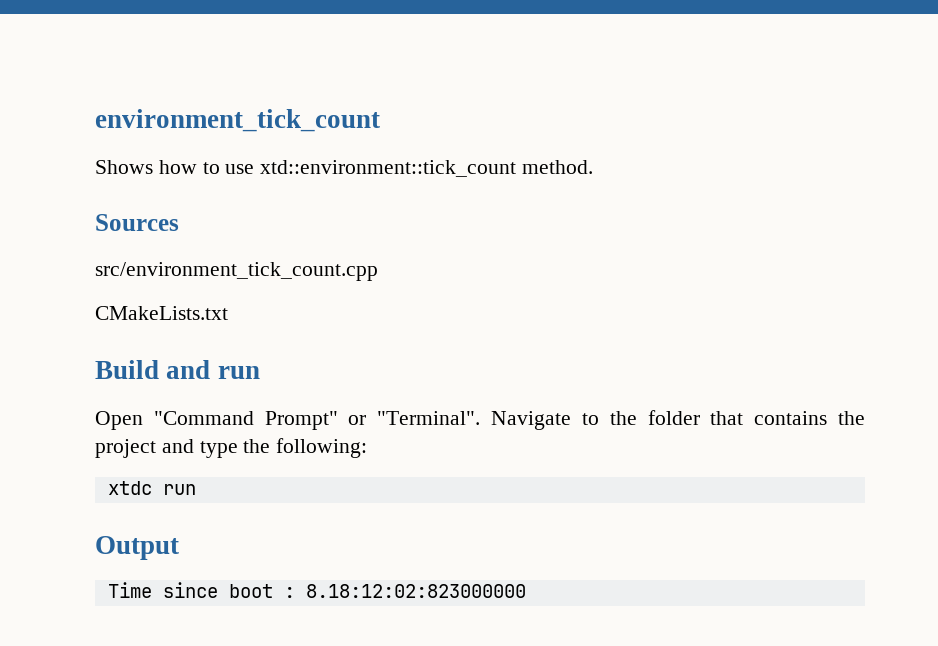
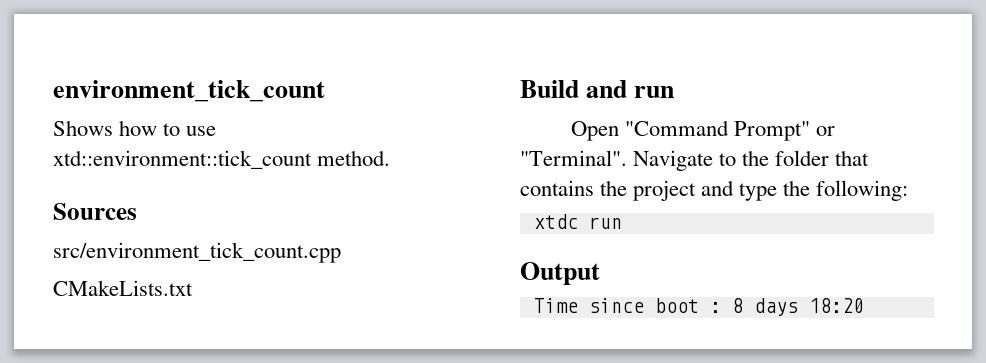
[305,584,526,598] 8.18:12:02:823000000 -> [731,298,864,316] 8 days 18:20

